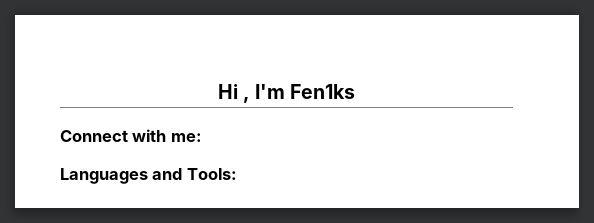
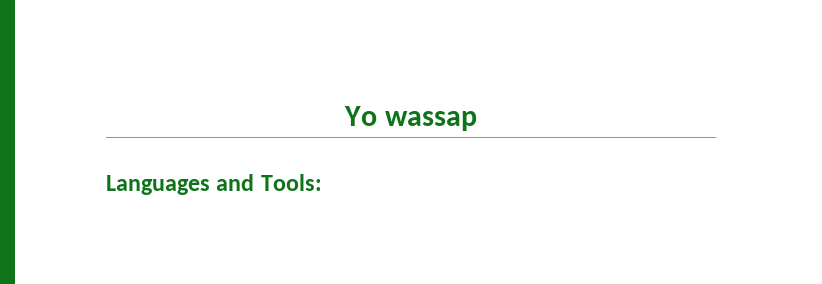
[217,84,356,103] [60,129,202,142] Hi , I'm Fen1ks // Connect with me: -> [343,106,478,131] Yo wassap

